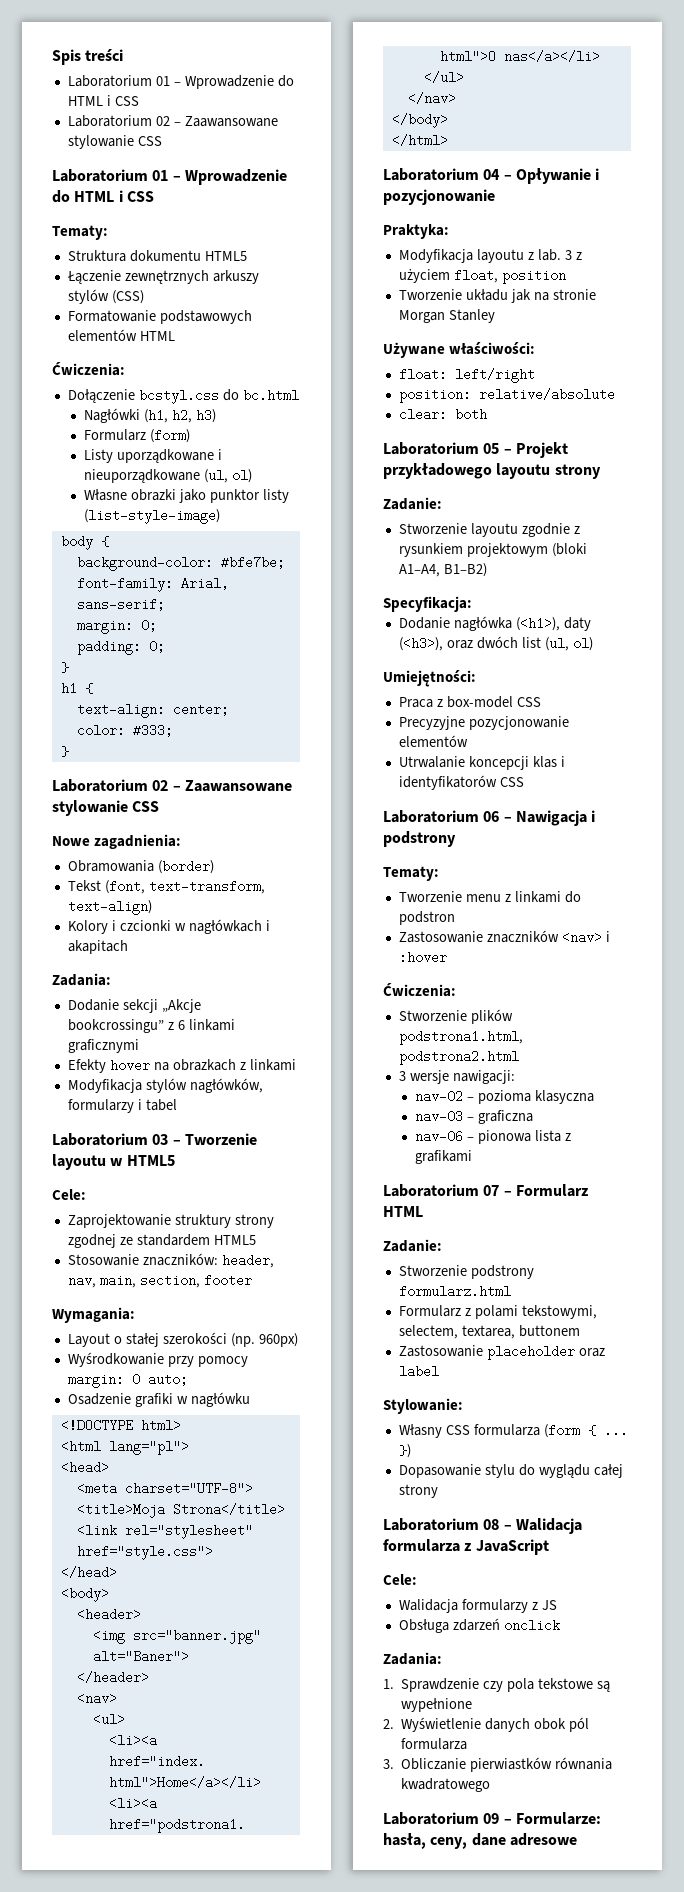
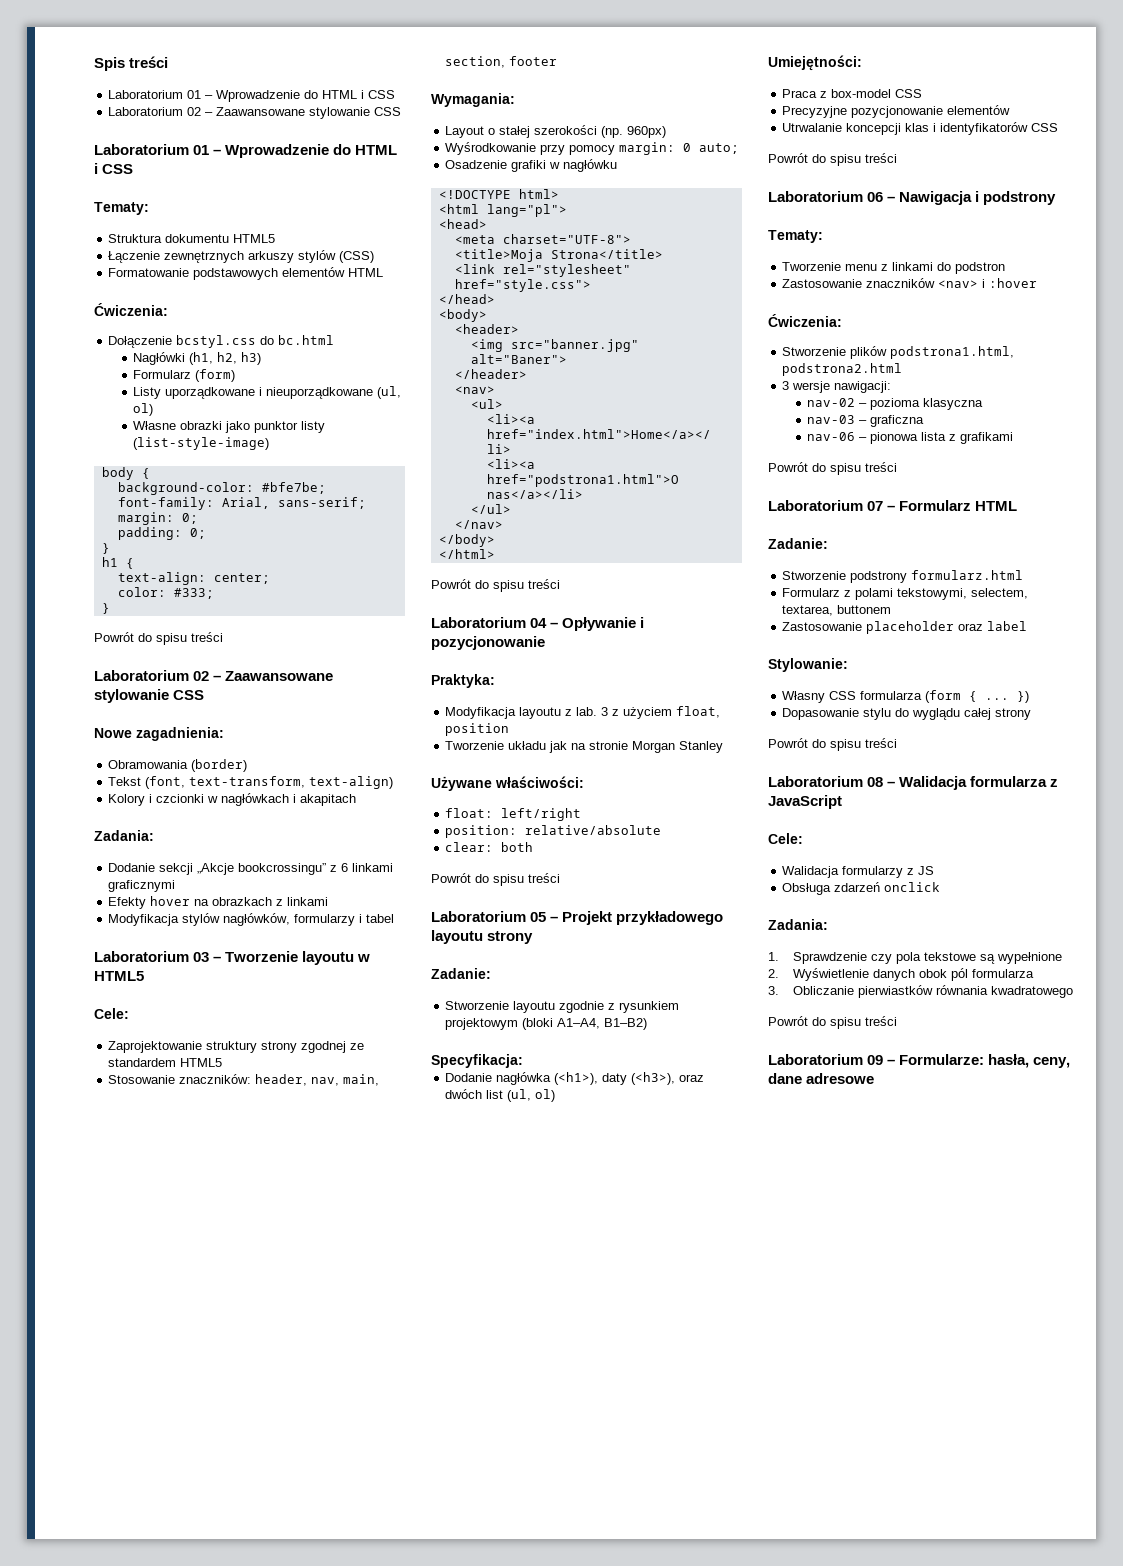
(69, 751) none -> [94,632,223,645] // Powrót do spisu treści
(448, 140) none -> [431,579,560,592] // Powrót do spisu treści
(487, 414) none -> [431,873,560,886] // Powrót do spisu treści
(524, 782) none -> [768,153,897,166] // Powrót do spisu treści
(473, 1157) none -> [768,462,897,475] // Powrót do spisu treści
(438, 1491) none -> [768,738,897,751] // Powrót do spisu treści
(491, 1785) none -> [768,1016,897,1029] // Powrót do spisu treści

